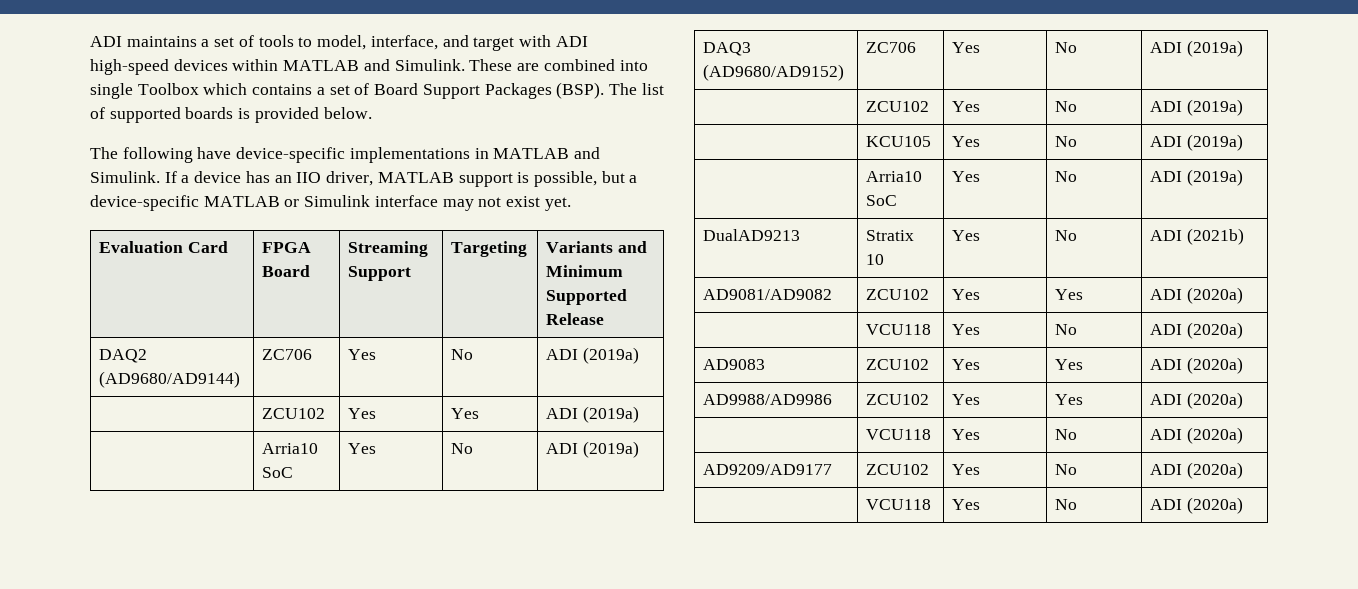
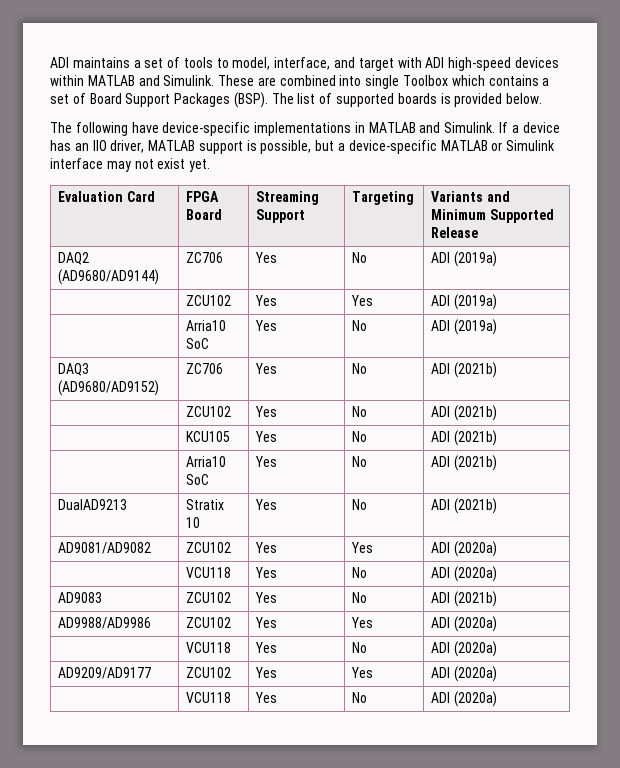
[1186,40,1243,57] [866,101,930,112] [952,101,981,112] [1055,101,1078,112] [1150,99,1243,116] (2019a) // | ZCU102 | Yes | No | ADI (2019a) -> [453,362,497,378] [186,406,232,417] [255,406,278,417] [352,406,368,417] [431,405,497,421] (2021b) // | ZCU102 | Yes | No | ADI (2021b)
[1186,134,1243,151] [866,171,923,182] [866,195,898,206] [952,171,981,182] [1055,171,1078,182] [1150,169,1243,186] (2019a) // | Arria10 SoC | Yes | No | ADI (2019a) -> [453,430,497,446] [186,456,227,467] [186,474,210,485] [255,456,278,467] [352,456,368,467] [431,455,497,471] (2021b) // | Arria10 SoC | Yes | No | ADI (2021b)
[1055,359,1084,370] [1150,357,1243,374] Yes | ADI (2020a) -> [352,592,368,603] [431,591,497,607] No | ADI (2021b)
[1055,464,1078,475] No -> [351,667,374,678] Yes

